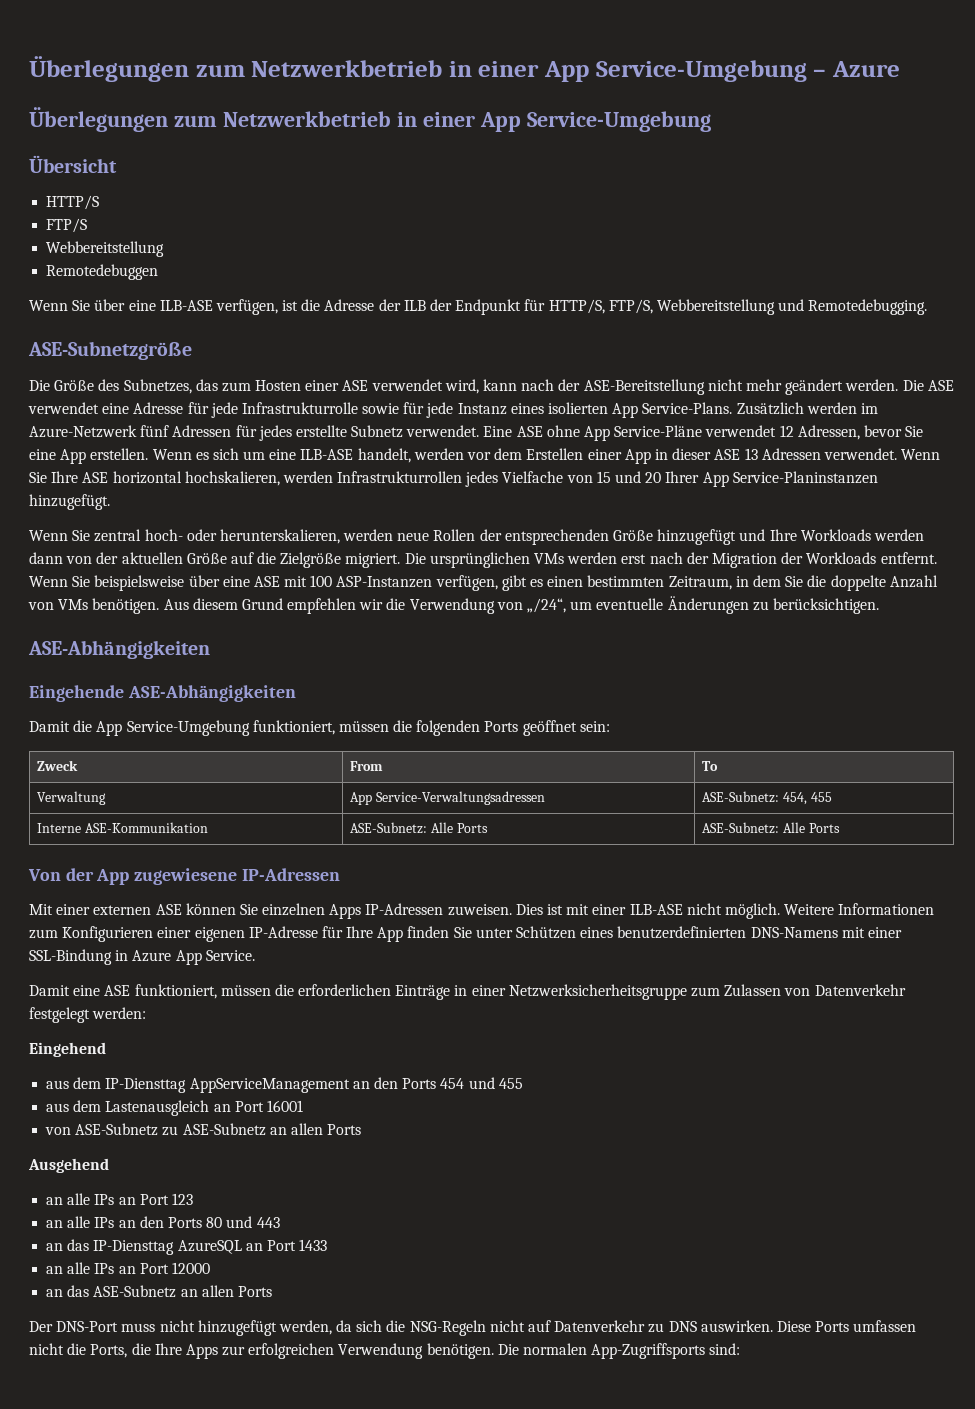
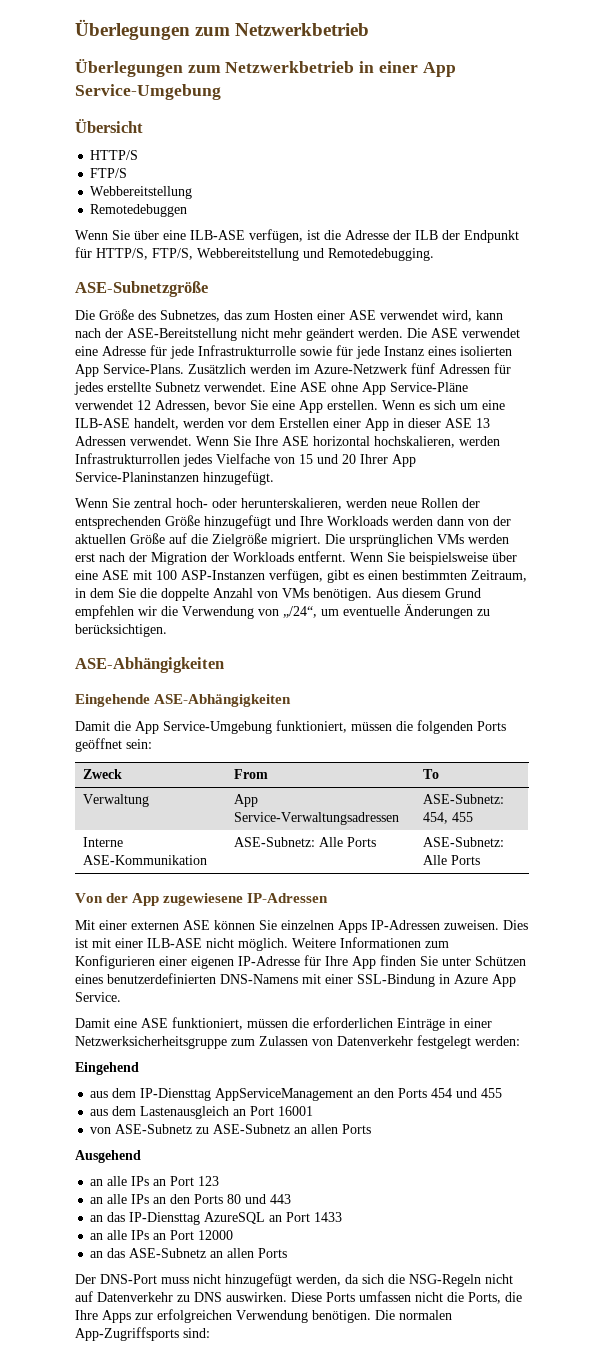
[29,56,900,82] Überlegungen zum Netzwerkbetrieb in einer App Service-Umgebung – Azure -> [75,19,370,40] Überlegungen zum Netzwerkbetrieb

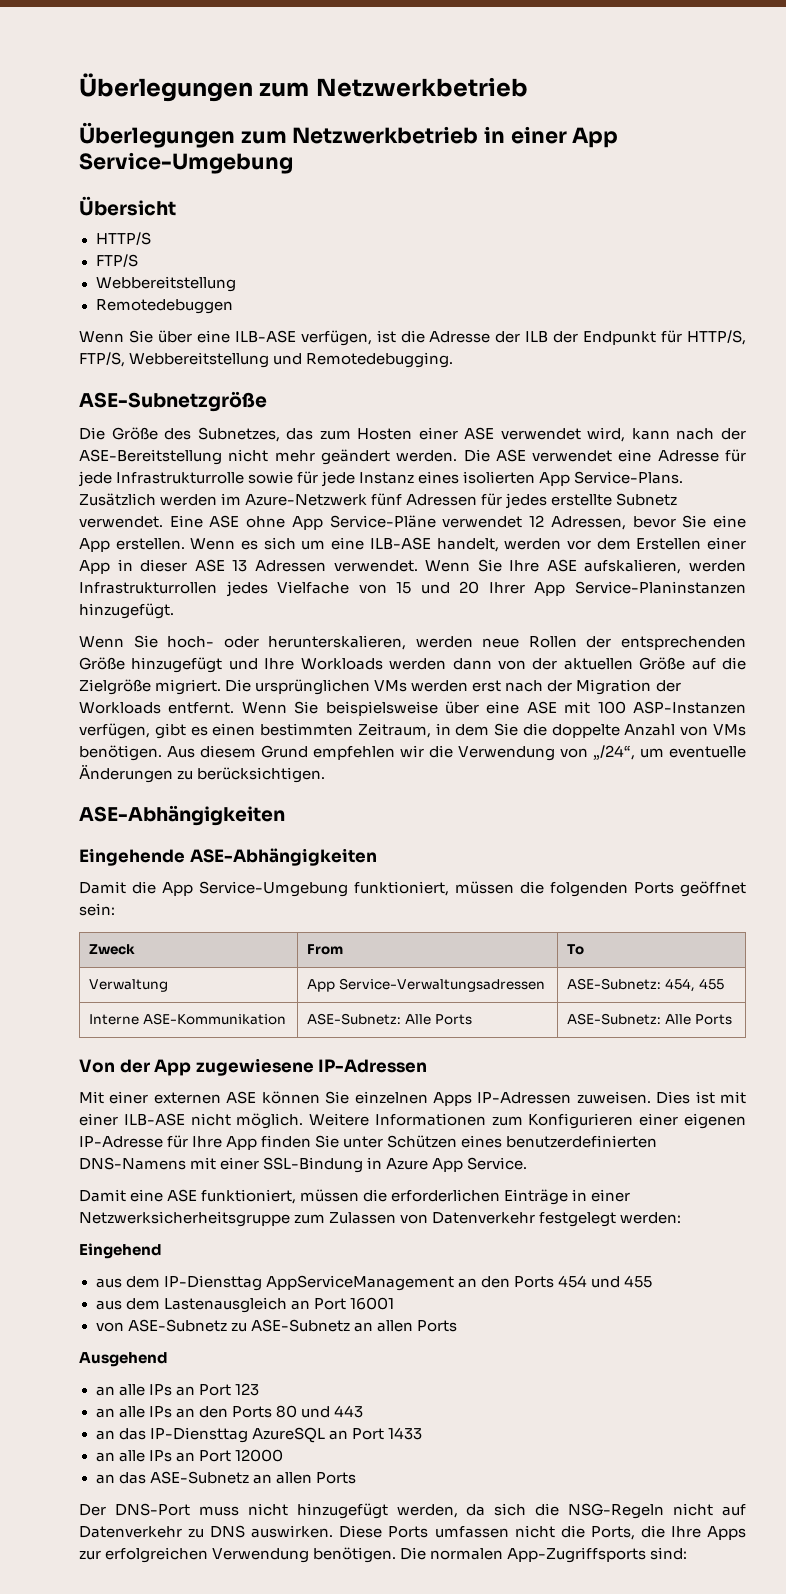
[313,436,455,448] horizontal hochskalieren, -> [584,559,682,574] aufskalieren,
[134,498,172,508] zentral -> (158, 641) none

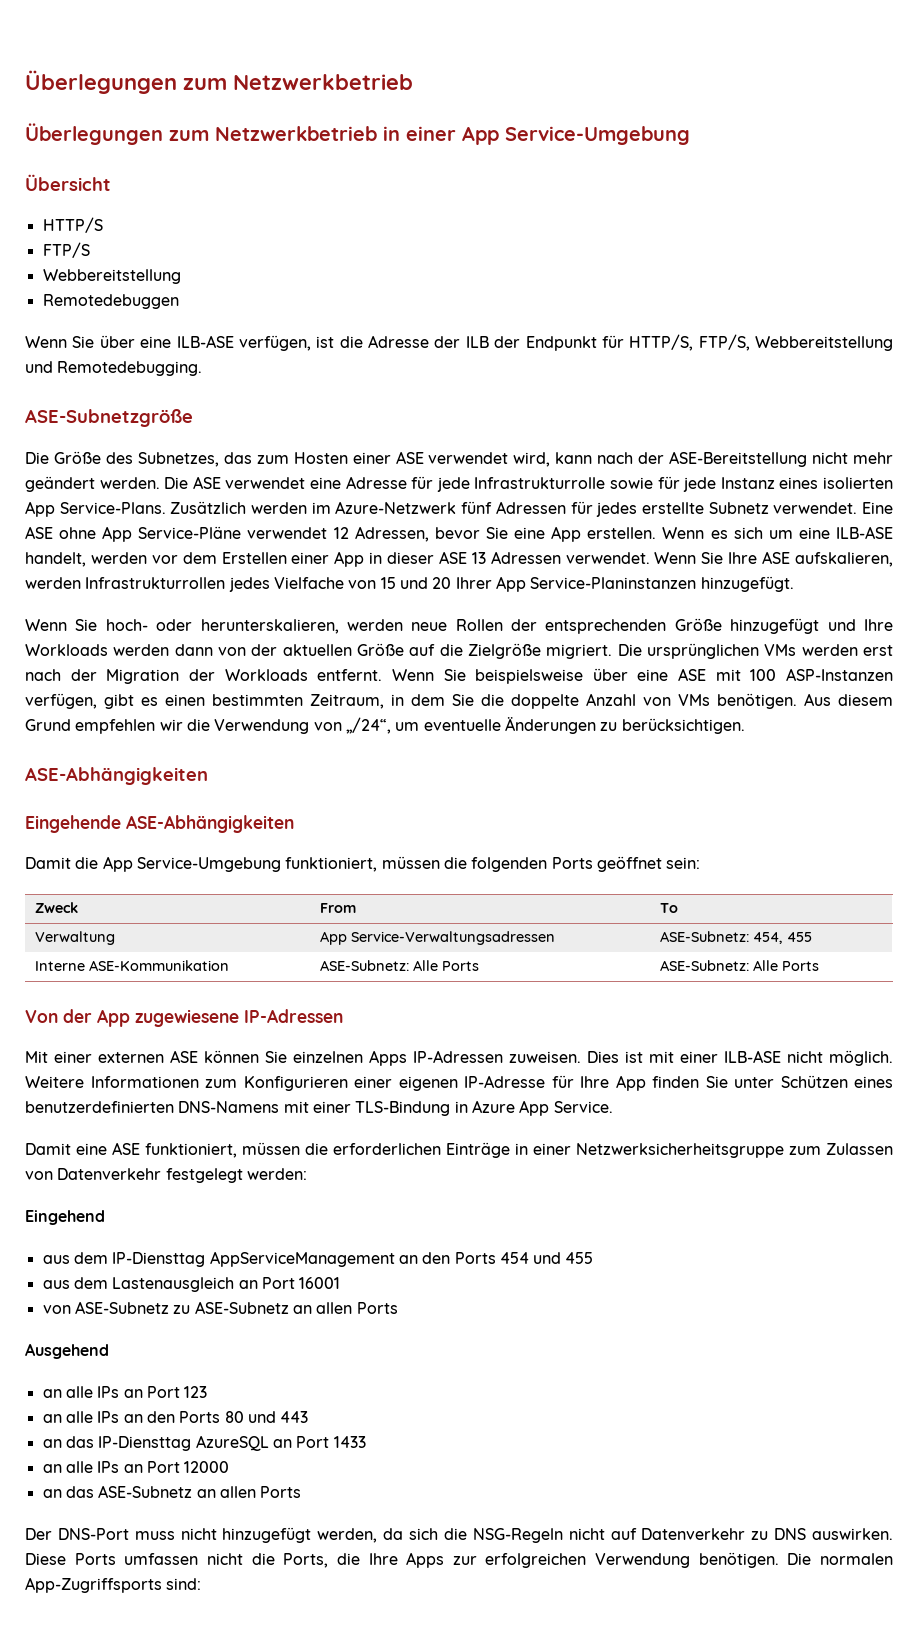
[263,1157,364,1173] SSL-Bindung -> [355,1101,451,1116] TLS-Bindung

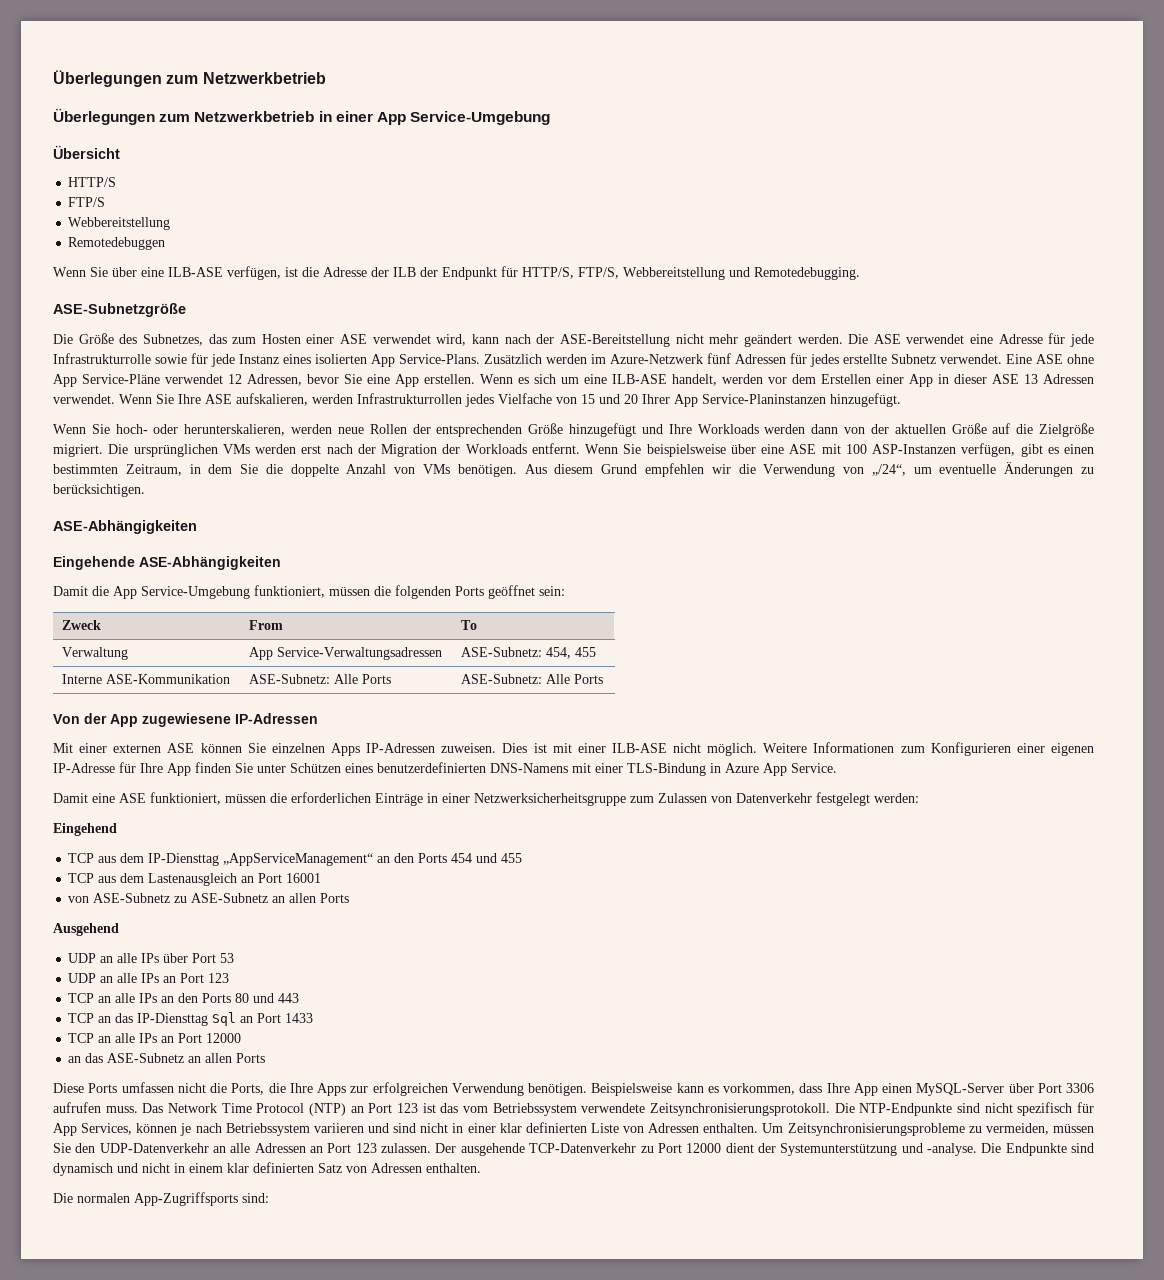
(105, 1217) none -> [68,853,95,863] TCP
[209,1251,395,1267] AppServiceManagement -> [223,853,374,866] „AppServiceManagement“
(594, 1258) none -> [68,873,95,883] TCP
(109, 1351) none -> [68,953,235,963] [68,973,97,983] UDP an alle IPs über Port 53 // UDP
(208, 1392) none -> [68,993,95,1003] TCP
(309, 1417) none -> [68,1013,95,1023] TCP
[195,1435,269,1451] AzureSQL -> [212,1012,237,1026] Sql
(366, 1442) none -> [68,1033,95,1043] TCP
[25,1527,894,1543] Der DNS-Port muss nicht hinzugefügt werden, da sich die NSG-Regeln nicht auf Datenverkehr zu DNS auswirken. -> (266, 1058) none
(779, 1560) none -> [591,1083,1094,1096] [53,1102,1094,1116] [53,1122,1094,1136] [53,1143,1094,1156] [53,1162,481,1176] Beispielsweise kann es vorkommen, dass Ihre App einen MySQL-Server über Port 3306 aufrufen muss. Das Network Time Protocol (NTP) an Port 123 ist das vom Betriebssystem verwendete Zeitsynchronisierungsprotokoll. Die NTP-Endpunkte sind nicht spezifisch für App Services, können je nach Betriebssystem variieren und sind nicht in einer klar definierten Liste von Adressen enthalten. Um Zeitsynchronisierungsprobleme zu vermeiden, müssen Sie den UDP-Datenverkehr an alle Adressen an Port 123 zulassen. Der ausgehende TCP-Datenverkehr zu Port 12000 dient der Systemunterstützung und -analyse. Die Endpunkte sind dynamisch und nicht in einem klar definierten Satz von Adressen enthalten. //

